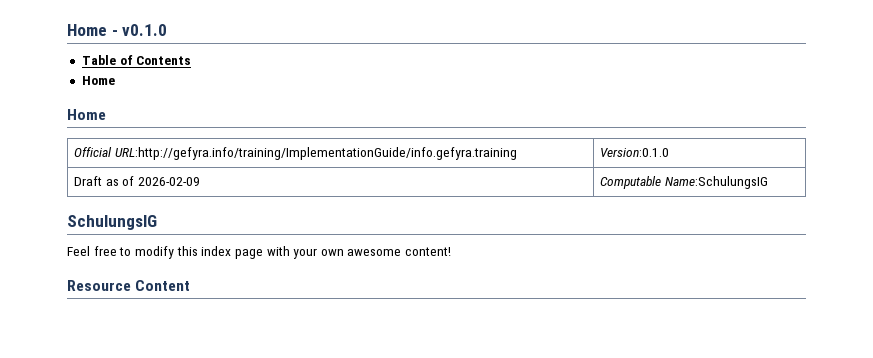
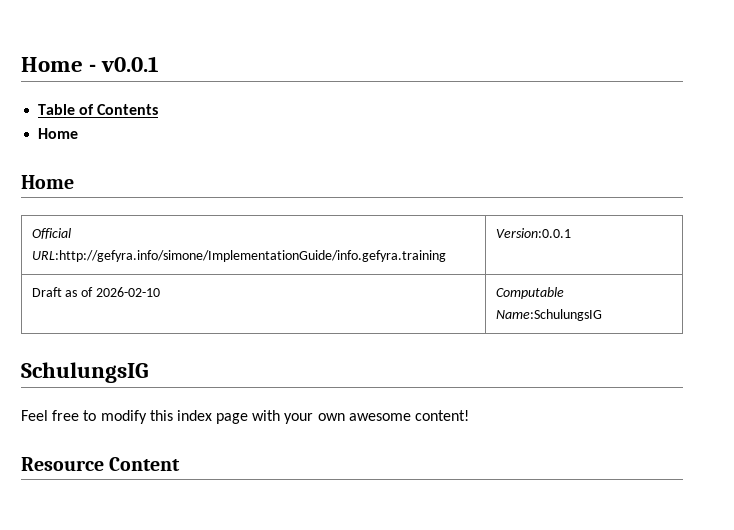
[122,24,168,36] v0.1.0 -> [101,56,160,72] v0.0.1
[114,147,517,160] [600,148,670,157] URL:http://gefyra.info/training/ImplementationGuide/info.gefyra.training | Version:0.1.0 -> [31,250,446,262] [495,228,571,238] URL:http://gefyra.info/simone/ImplementationGuide/info.gefyra.training | Version:0.0.1
[138,177,201,186] 2026-02-09 -> [96,287,161,297] 2026-02-10

